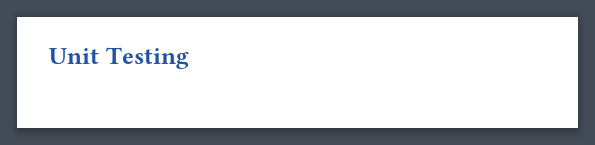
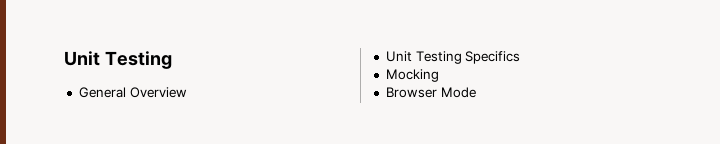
[49,47,189,69] Unit Testing -> [64,51,172,69] [78,87,187,98] [385,51,521,64] [385,69,439,82] [385,87,476,98] Unit Testing // General Overview // Unit Testing Specifics // Mocking // Browser Mode

